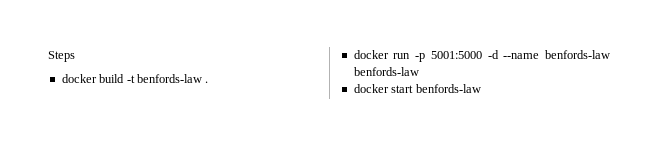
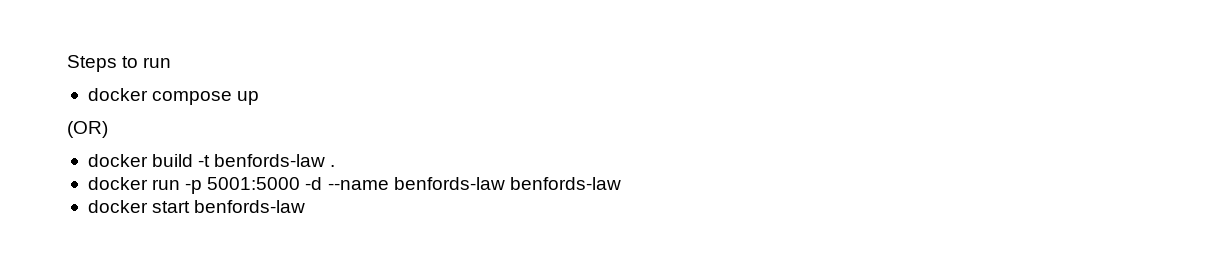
(75, 56) none -> [122,56,172,68] [87,88,260,105] [67,121,108,138] to run // docker compose up // (OR)

